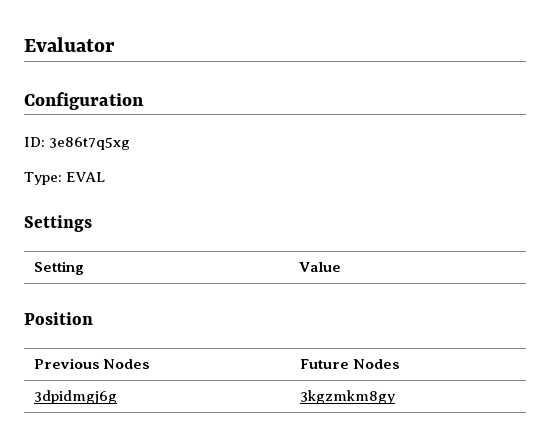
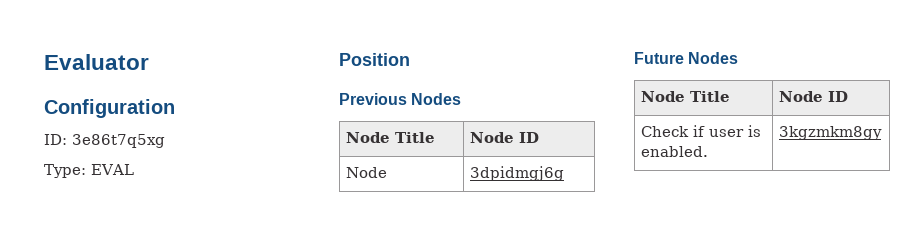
[24,215,92,232] [33,261,84,275] [298,262,341,272] [24,312,93,325] [33,358,149,369] [299,359,399,369] [33,390,117,404] Settings // Setting | Value // Position // Previous Nodes | Future Nodes // 3dpidmgj6g -> [339,53,410,66] [339,93,462,105] [345,132,435,143] [469,132,539,143] [345,167,387,178] [469,166,564,181] [634,52,739,64] [640,91,730,102] [778,91,848,102] [640,125,761,137] [640,146,708,157] Position // Previous Nodes // Node Title | Node ID // Node | 3dpidmgj6g // Future Nodes // Node Title | Node ID // Check if user is enabled.

